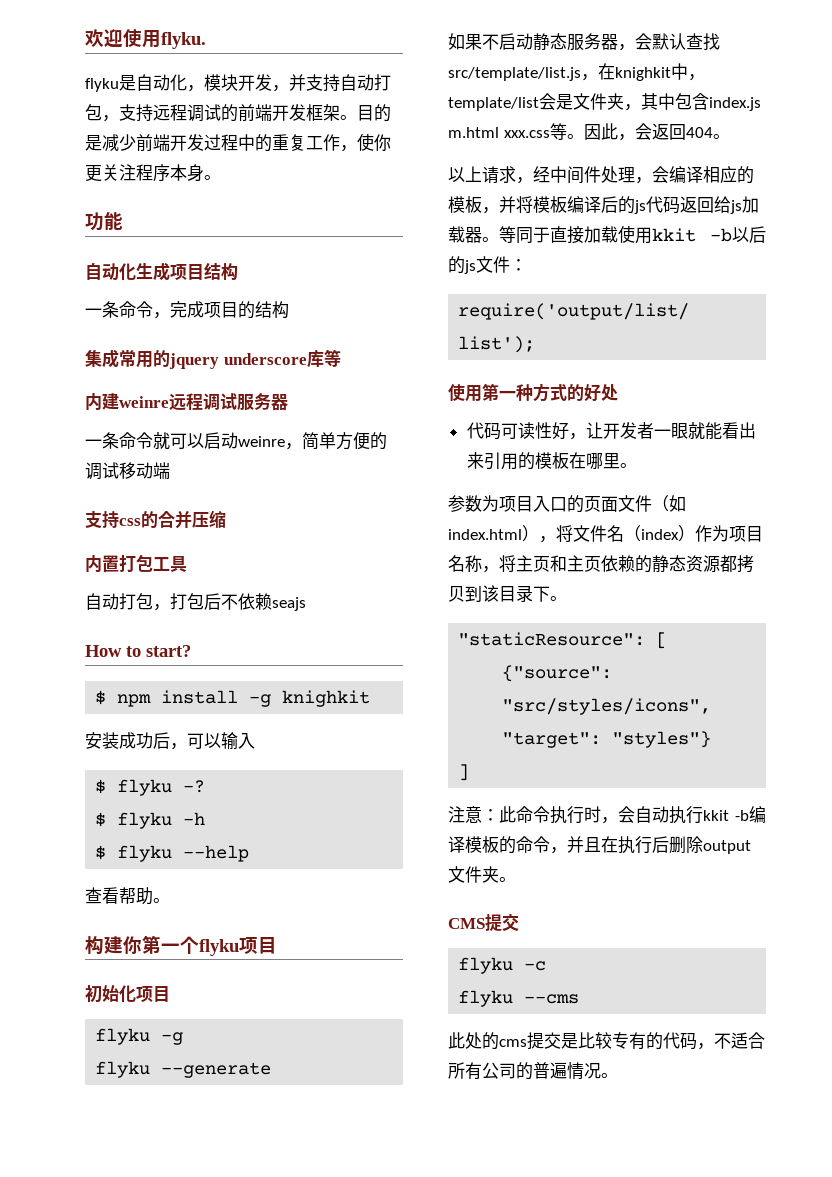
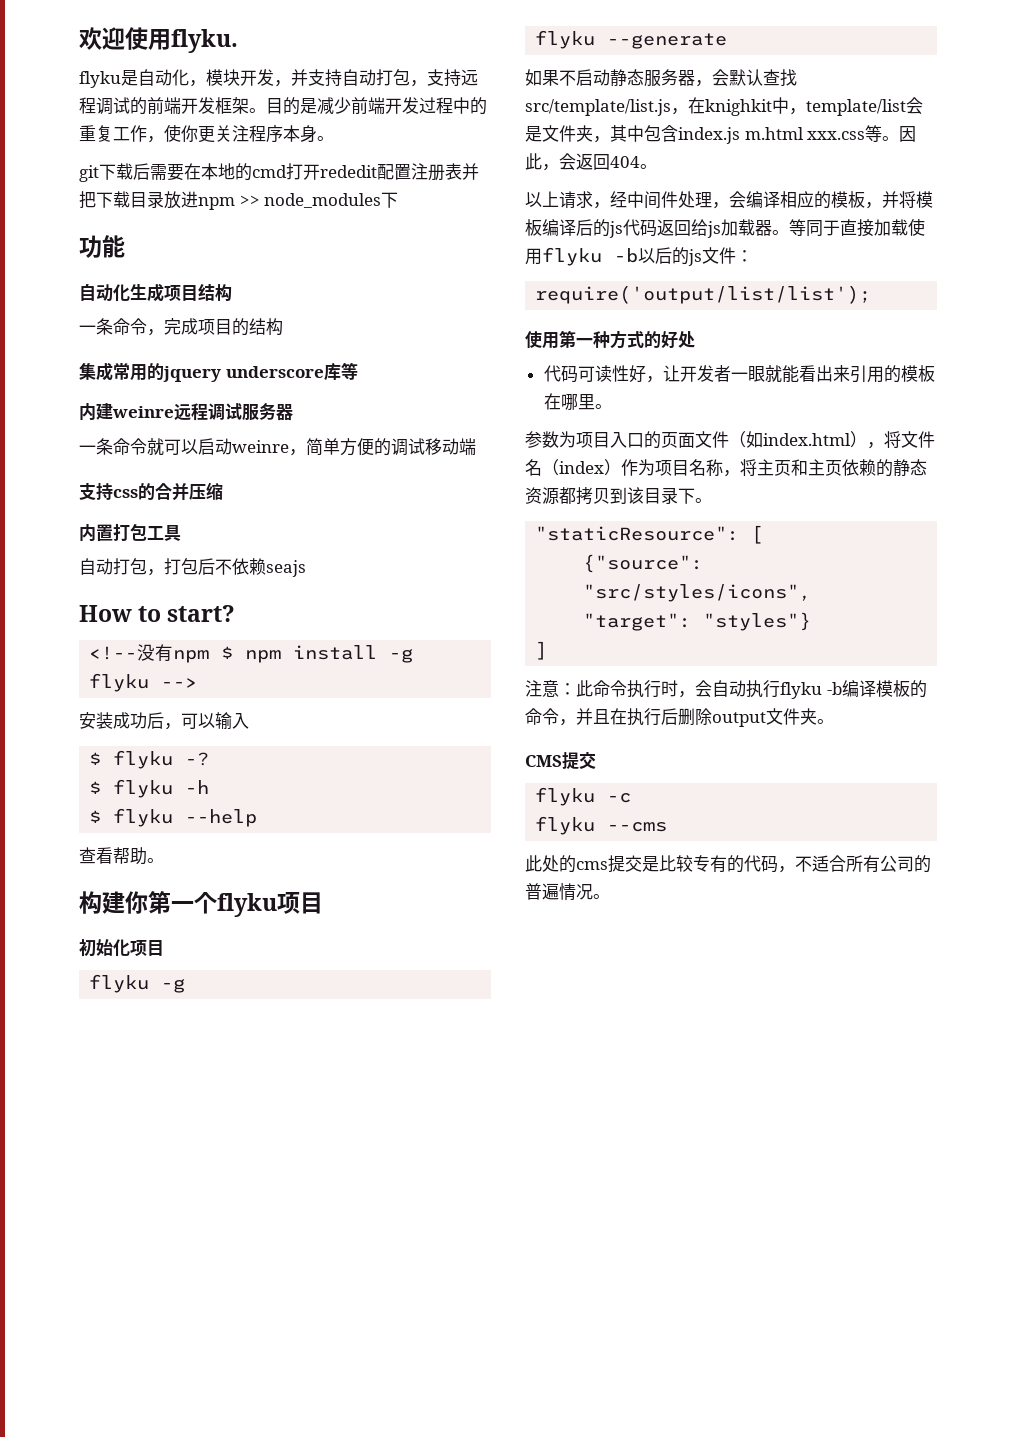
(221, 177) none -> [79,163,479,182] [79,191,399,210] // git下载后需要在本地的cmd打开rededit配置注册表并把下载目录放进npm >> node_modules下
(191, 651) none -> [89,644,210,663] <!--没有npm
[282,690,371,707] knighkit -> [89,673,198,692] flyku -->
[652,228,696,242] kkit -> [542,247,602,266] flyku
[703,810,729,821] kkit -> [780,682,822,699] flyku

